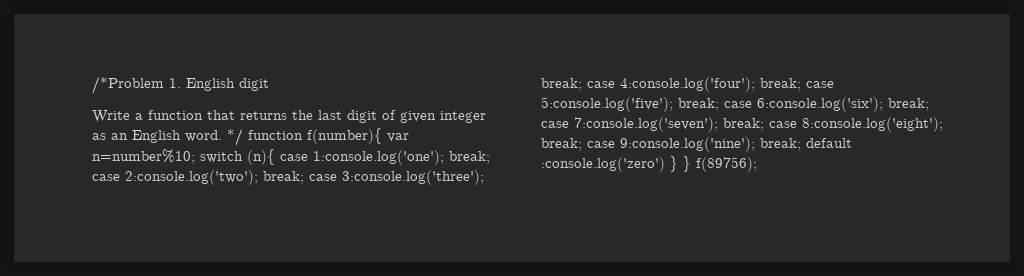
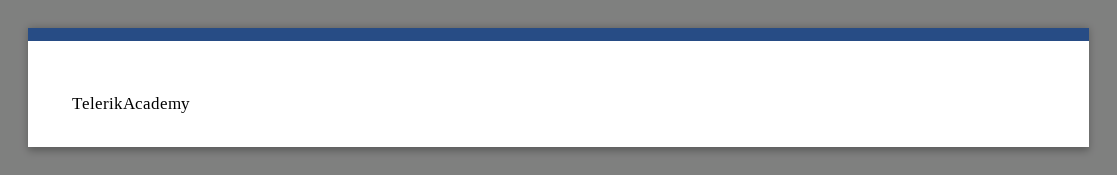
[92,76,269,94] [92,110,486,123] [92,128,409,146] [92,149,490,165] [92,170,484,185] [541,77,834,92] [541,97,929,112] [541,117,943,132] [541,137,852,152] [541,156,757,172] /*Problem 1. English digit // Write a function that returns the last digit of given integer as an English word. */ function f(number){ var n=number%10; switch (n){ case 1:console.log('one'); break; case 2:console.log('two'); break; case 3:console.log('three'); break; case 4:console.log('four'); break; case 5:console.log('five'); break; case 6:console.log('six'); break; case 7:console.log('seven'); break; case 8:console.log('eight'); break; case 9:console.log('nine'); break; default :console.log('zero') } } f(89756); -> [72,97,190,113] TelerikAcademy

